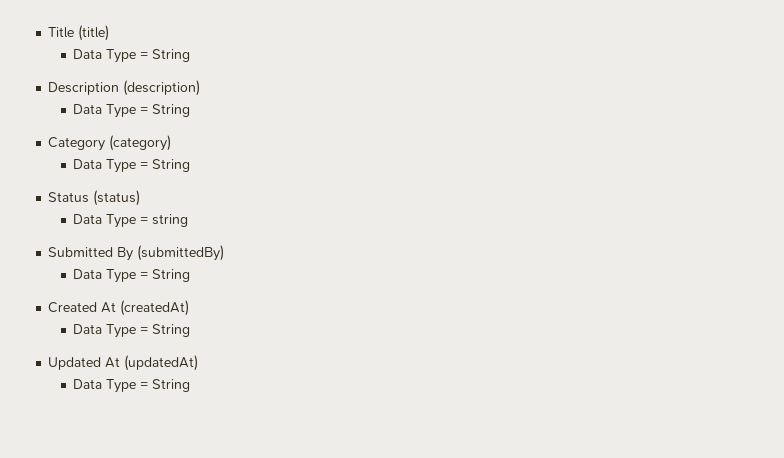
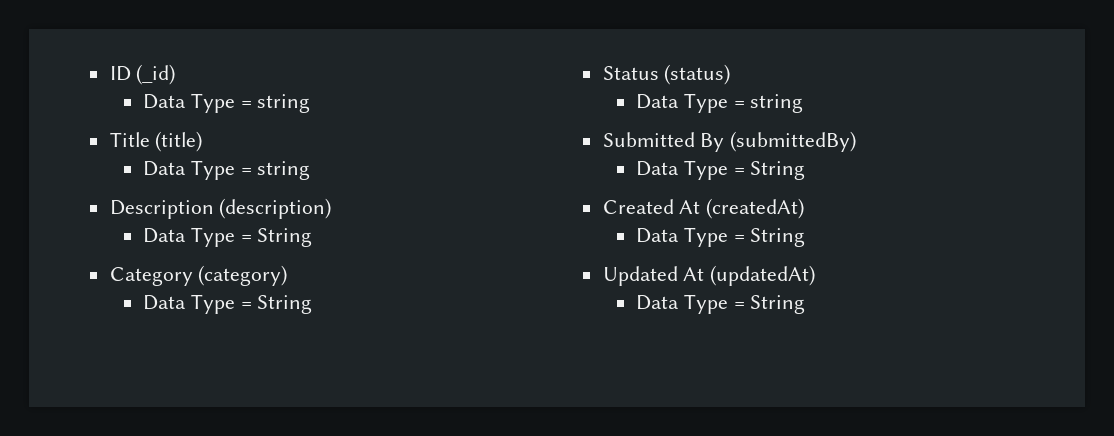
(48, 32) none -> [109,64,176,85] [143,93,311,113] ID (_id) // Data Type = string //
[152,49,191,62] String -> [257,161,311,180] string

